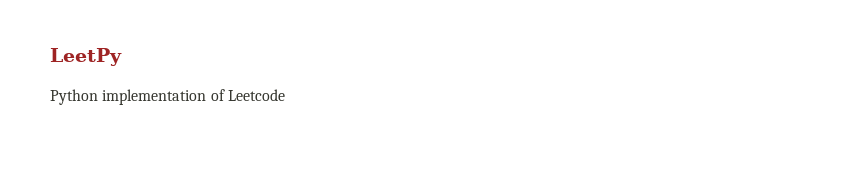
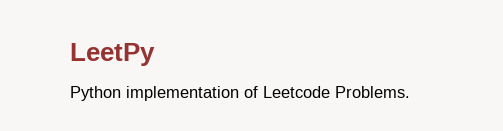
(285, 95) none -> [335,86,410,98] Problems.

